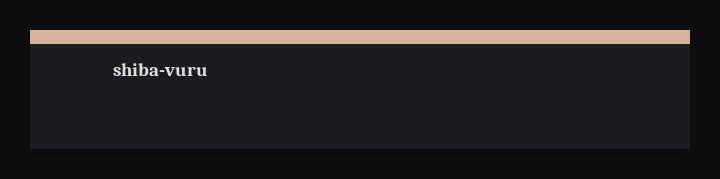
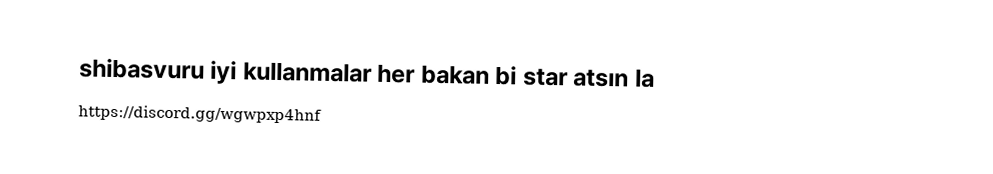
[113,63,208,76] shiba-vuru -> [79,58,655,88] [78,104,322,124] shibasvuru iyi kullanmalar her bakan bi star atsın la // https://discord.gg/wgwpxp4hnf

